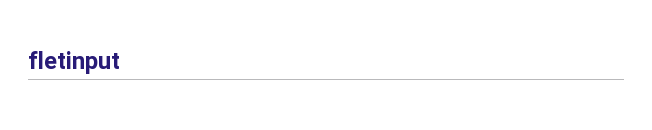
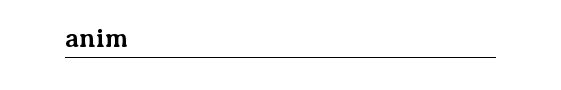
[28,51,120,74] fletinput -> [65,29,128,47] anim

